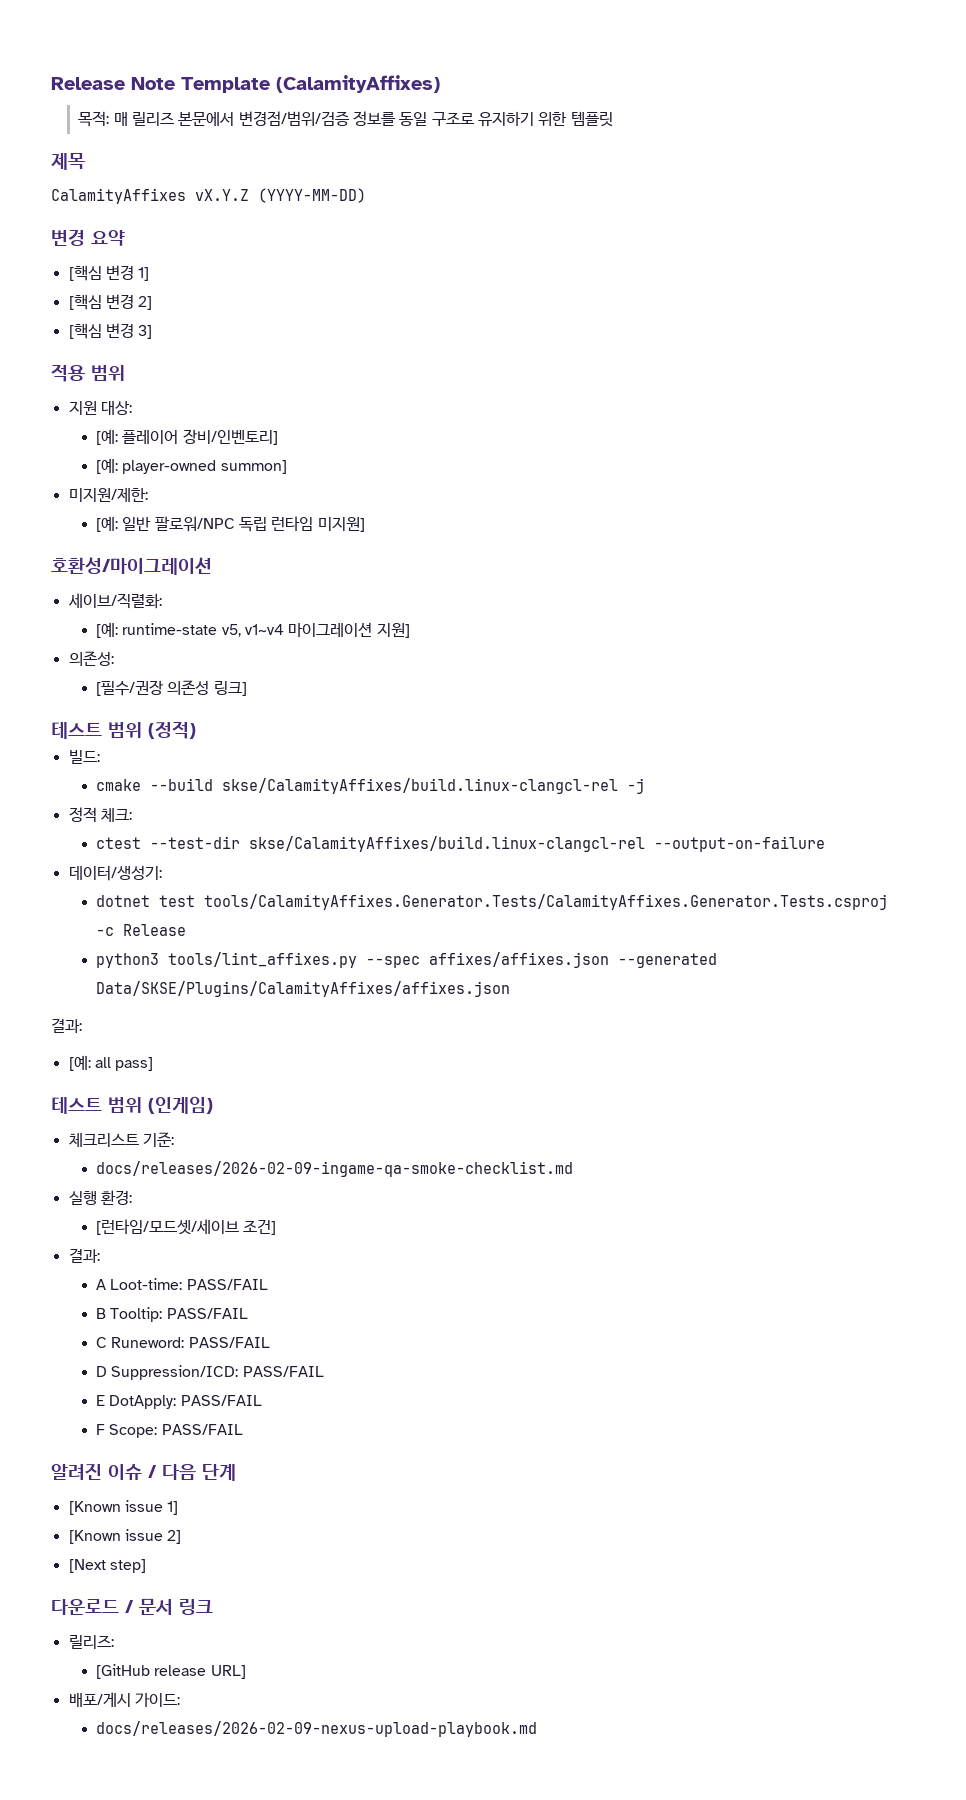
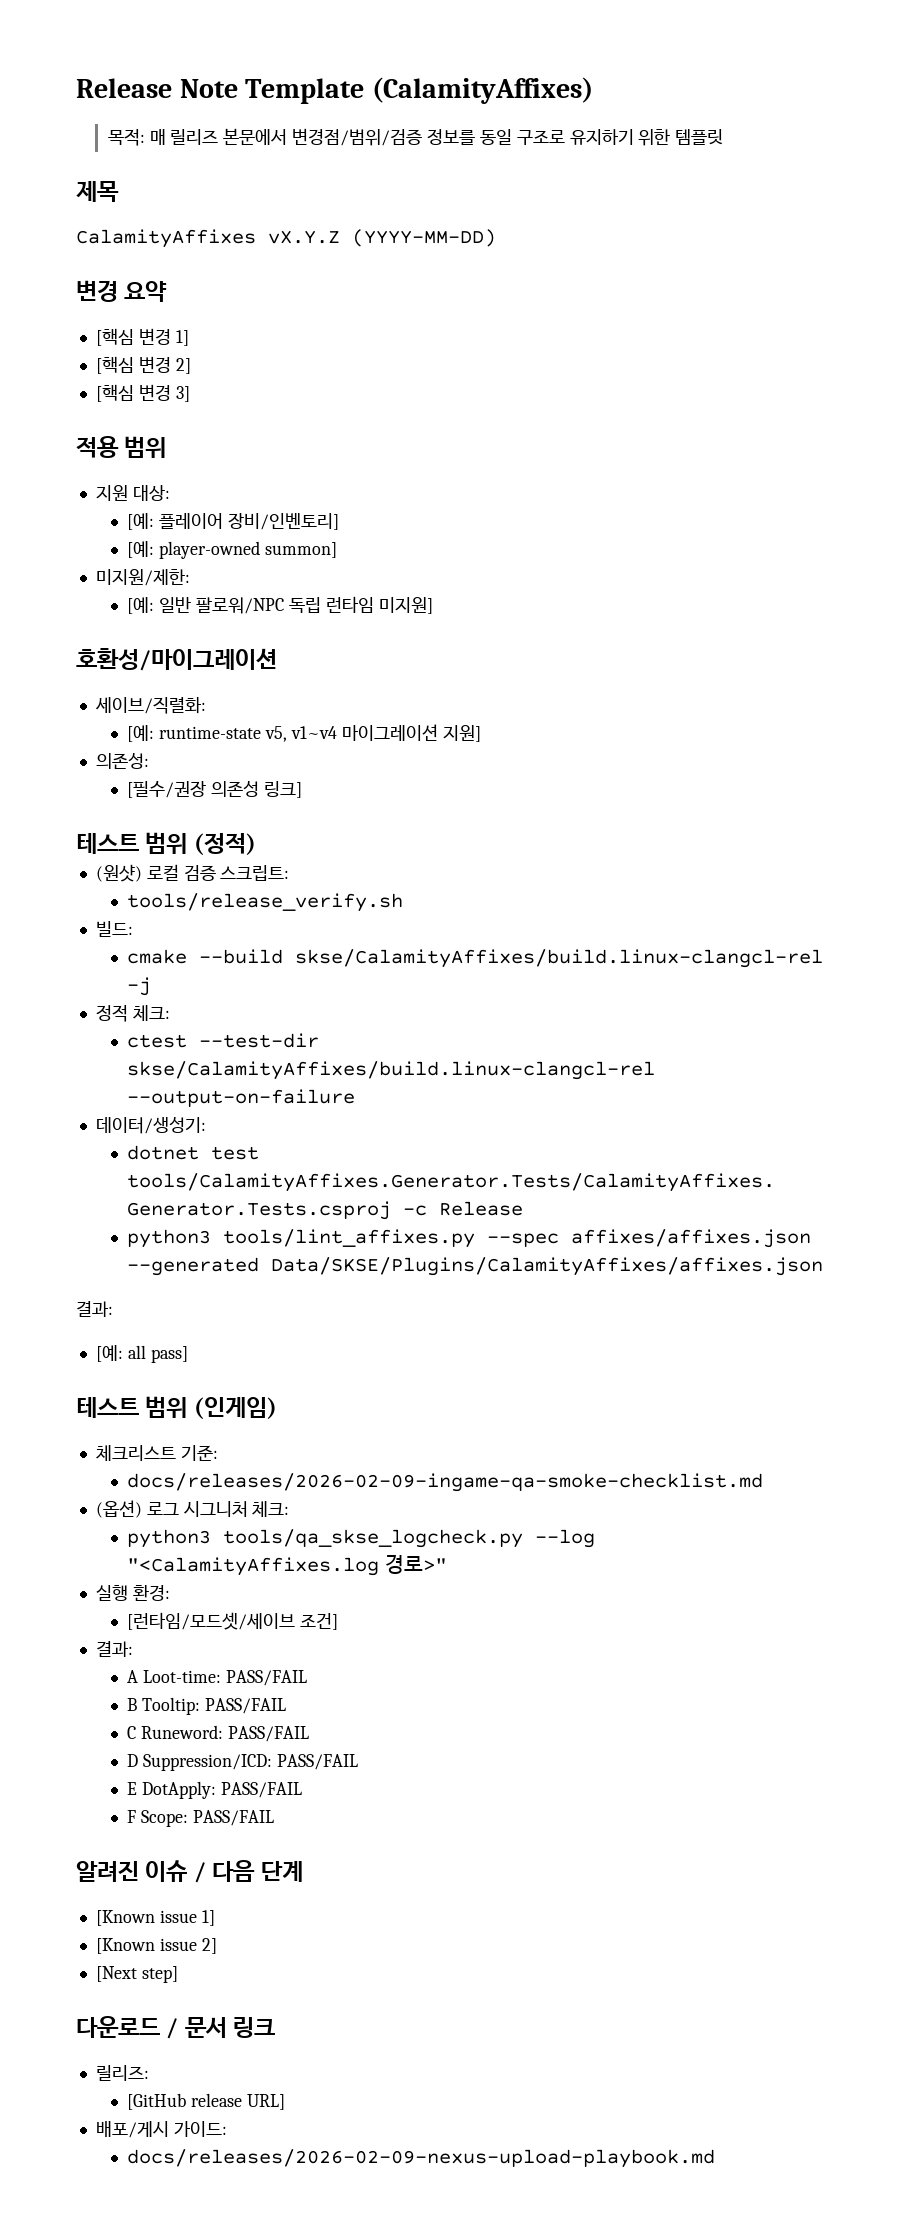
(196, 730) none -> [95,864,290,882] [127,893,404,912] // (원샷) 로컬 검증 스크립트: // tools/release_verify.sh
(573, 1169) none -> [95,1500,290,1518] [127,1529,596,1548] [127,1554,447,1576] // (옵션) 로그 시그니처 체크: // python3 tools/qa_skse_logcheck.py --log "<CalamityAffixes.log 경로>"

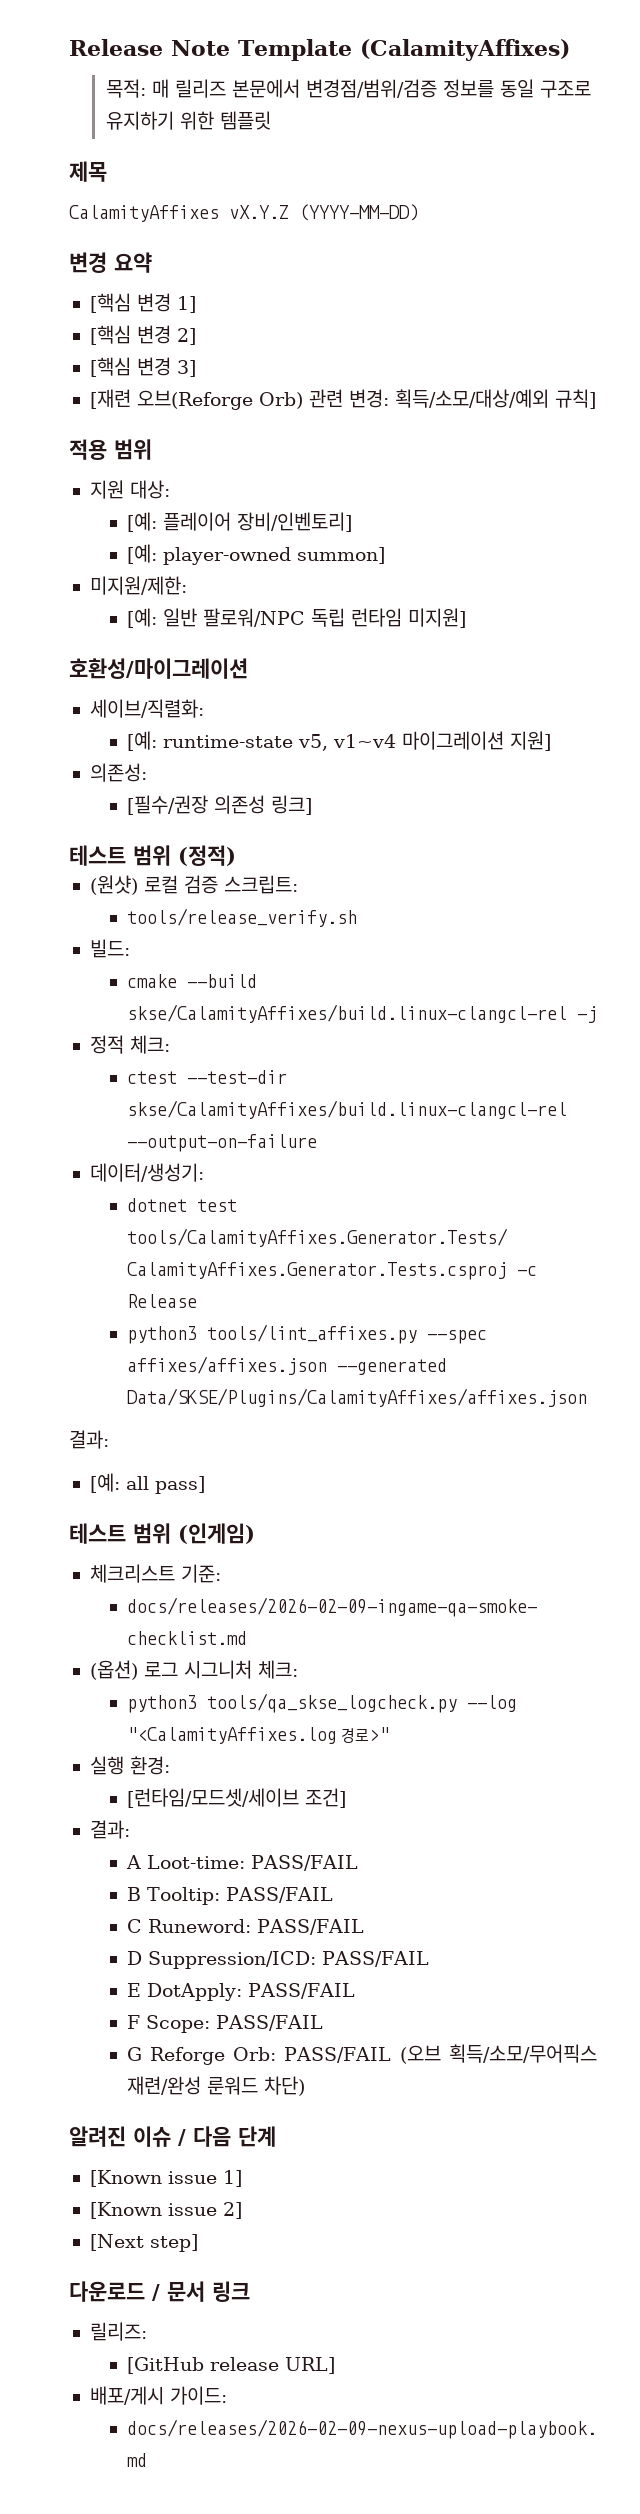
(190, 394) none -> [89,389,596,410] // [재련 오브(Reforge Orb) 관련 변경: 획득/소모/대상/예외 규칙]
(275, 1818) none -> [126,2044,597,2065] [126,2076,305,2096] // G Reforge Orb: PASS/FAIL (오브 획득/소모/무어픽스 재련/완성 룬워드 차단)

